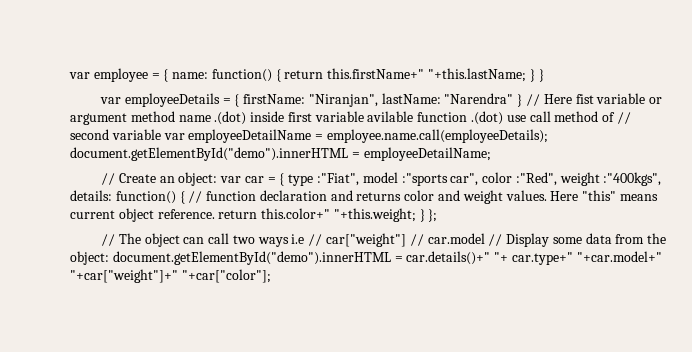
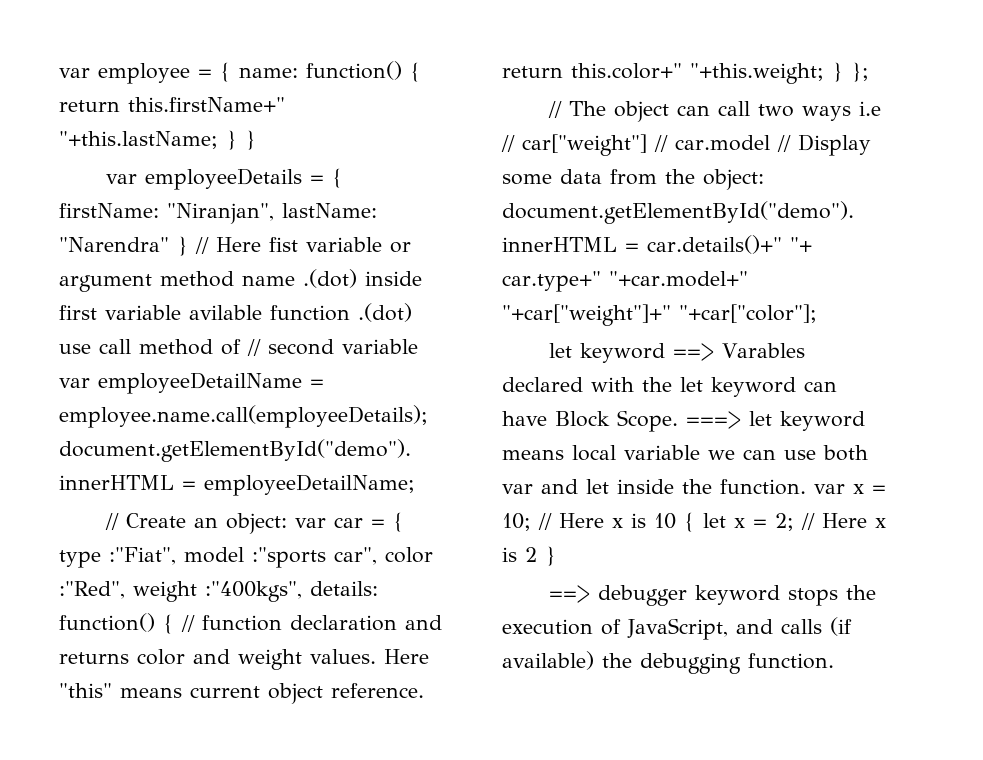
(271, 276) none -> [548,343,805,363] [502,377,837,397] [502,410,865,432] [502,445,868,461] [502,479,886,495] [502,512,886,532] [502,546,556,566] [548,585,876,606] [502,617,852,640] [502,651,834,674] // let keyword ==> Varables declared with the let keyword can have Block Scope. ===> let keyword means local variable we can use both var and let inside the function. var x = 10; // Here x is 10 { let x = 2; // Here x is 2 } // ==> debugger keyword stops the execution of JavaScript, and calls (if available) the debugging function.

